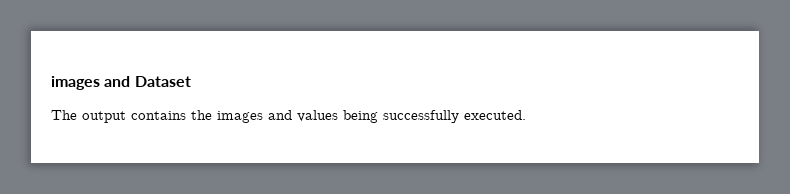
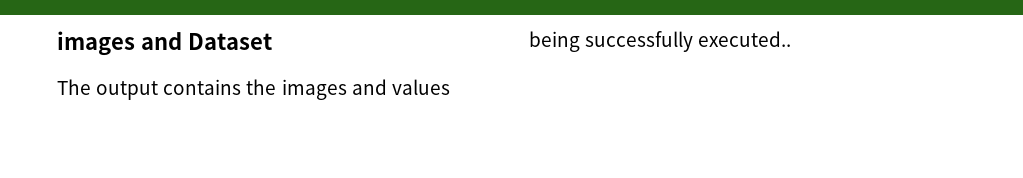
[464,110,526,120] executed. -> [698,31,792,47] executed..

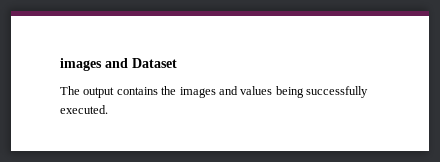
[698,31,792,47] executed.. -> [60,105,108,114] executed.

